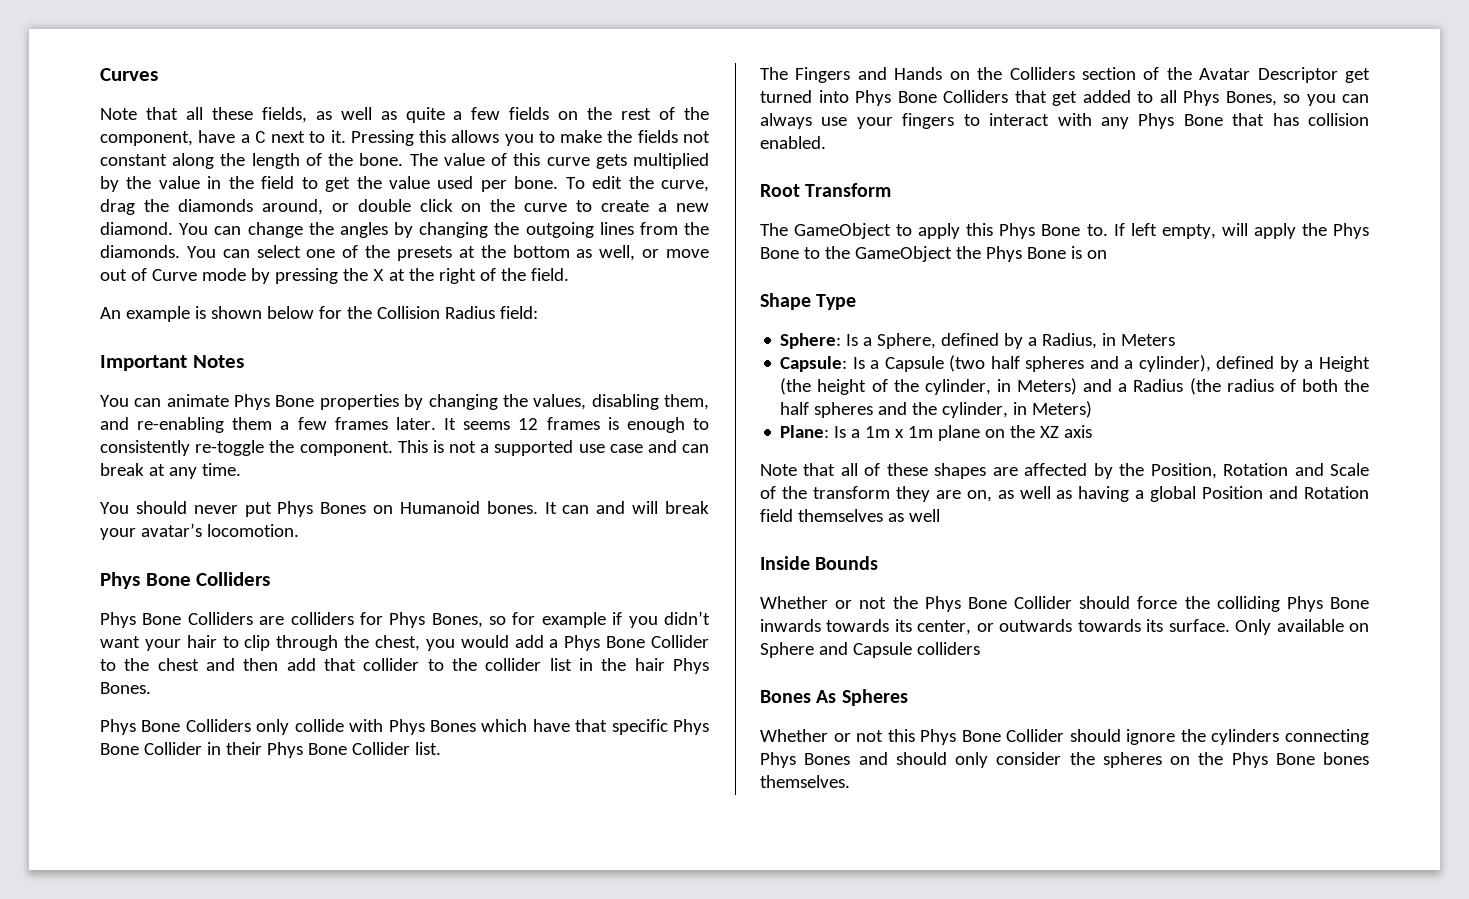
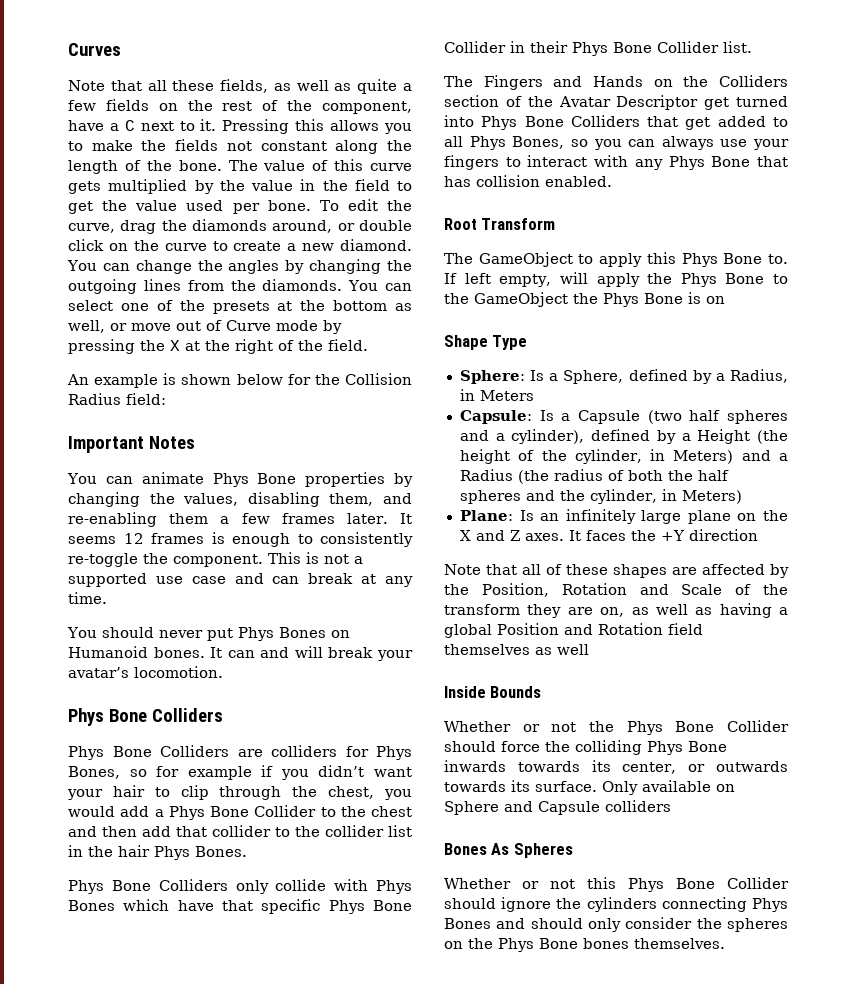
[851,425,1093,441] a 1m x 1m plane on the XZ axis -> [540,509,788,524] [459,529,758,541] an infinitely large plane on the X and Z axes. It faces the +Y direction

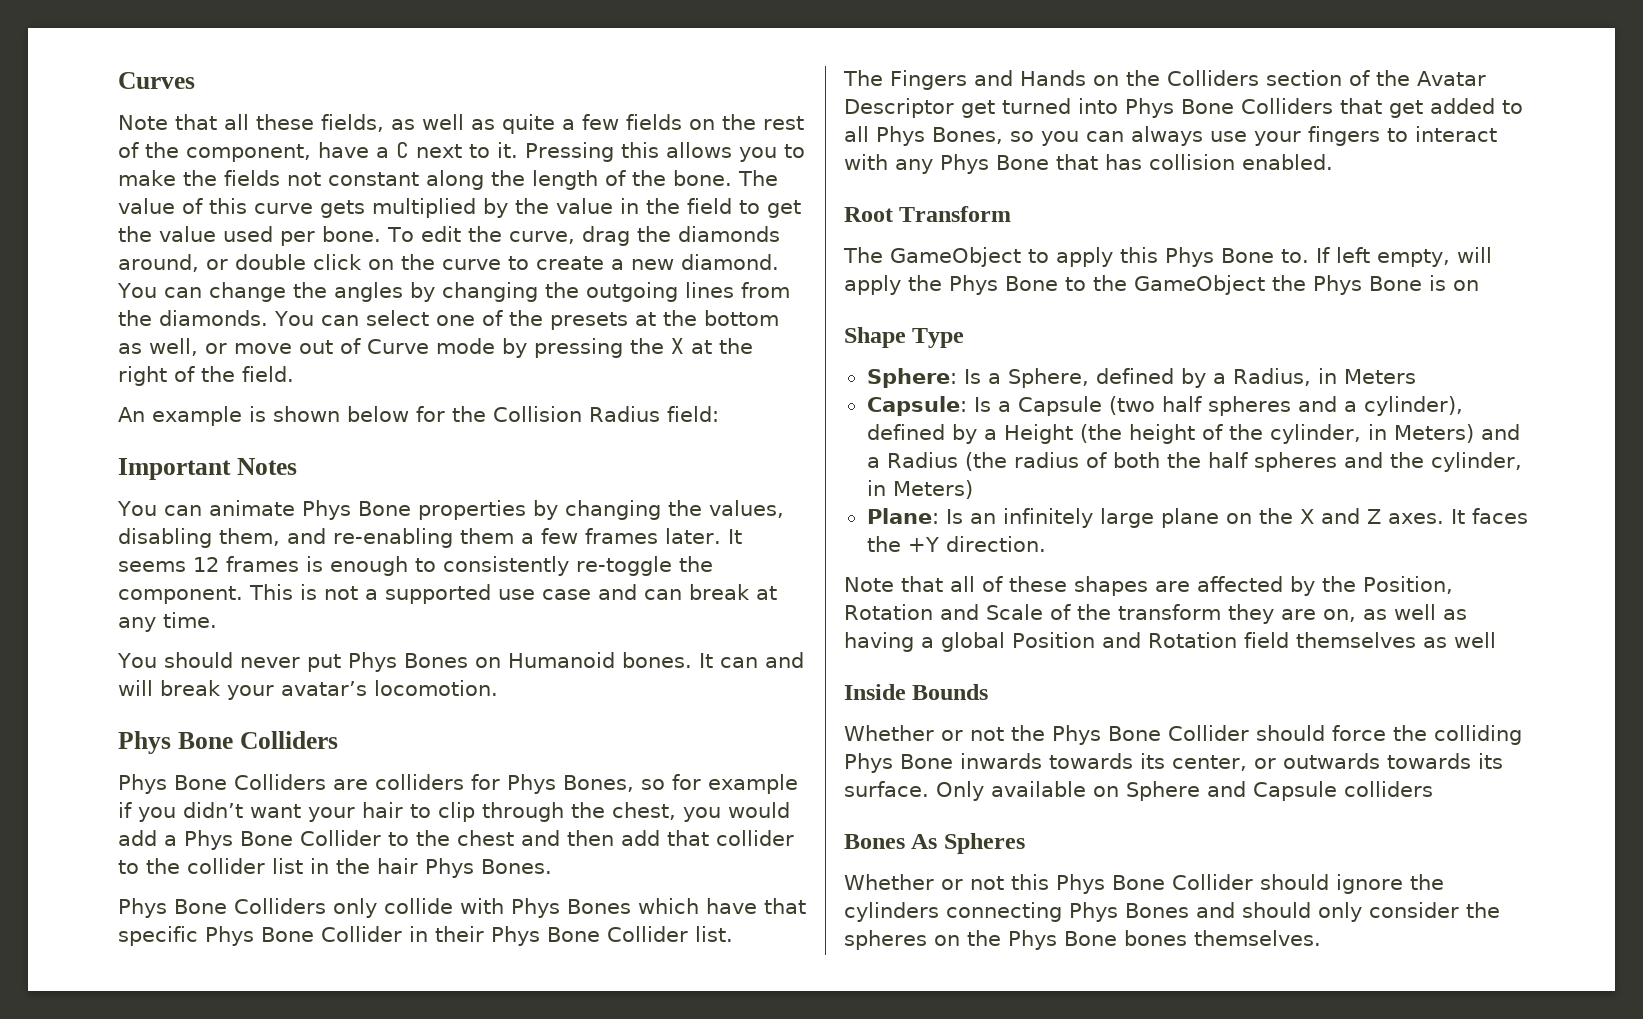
[688,529,758,541] direction -> [945,536,1046,552] direction.

